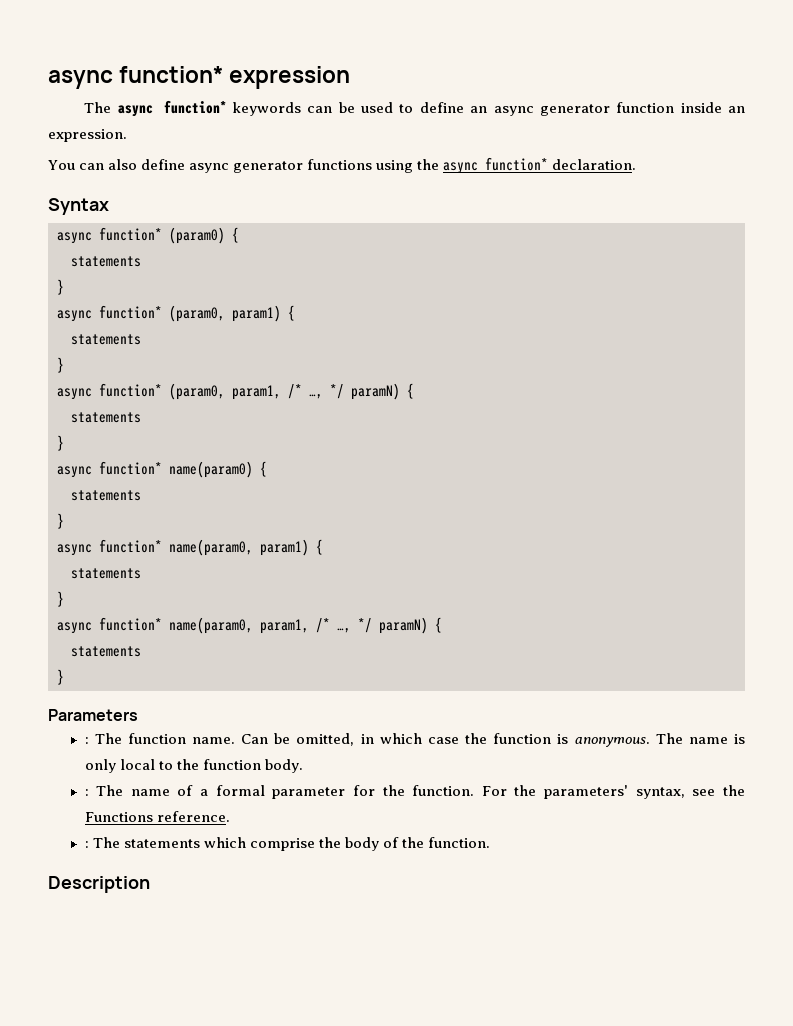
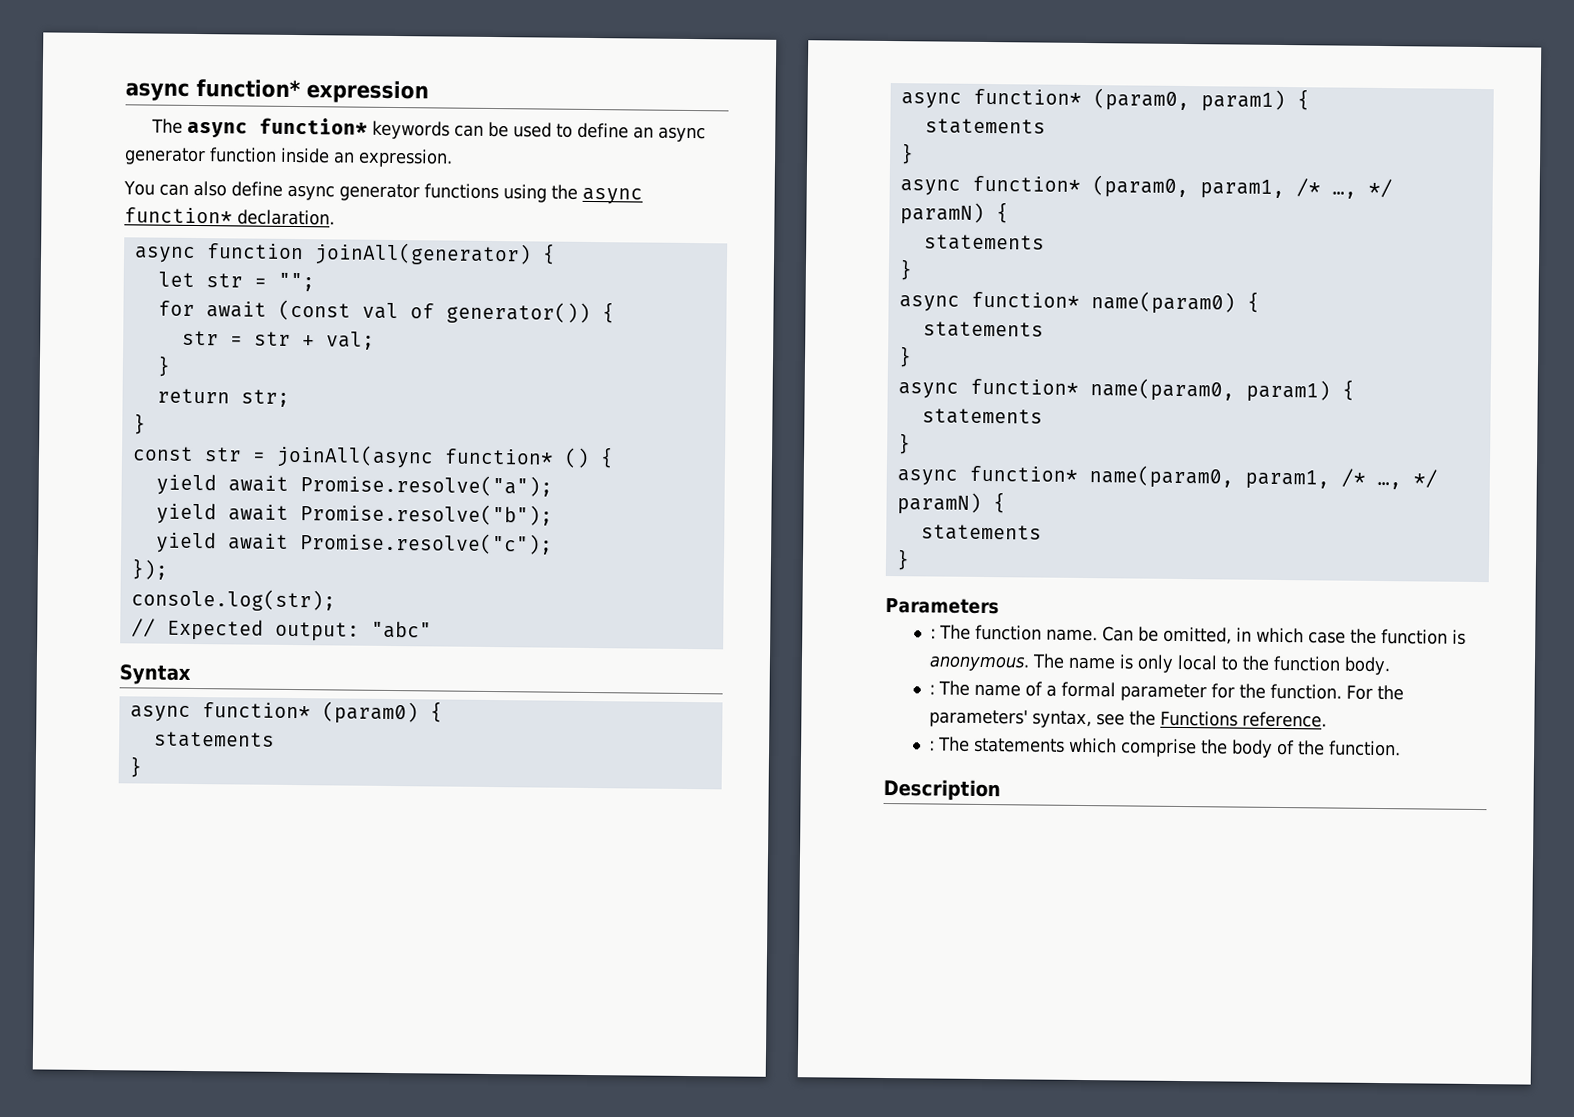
(637, 164) none -> [133,242,556,267] [157,271,315,292] [157,299,615,324] [181,330,375,350] [156,355,171,377] [156,388,290,407] [132,413,146,435] [131,444,614,469] [155,473,553,497] [155,502,553,526] [155,531,553,555] [130,558,168,580] [130,588,336,612] [130,618,432,642] // async function joinAll(generator) { // let str = ""; // for await (const val of generator()) { // str = str + val; // } // return str; // } // const str = joinAll(async function* () { // yield await Promise.resolve("a"); // yield await Promise.resolve("b"); // yield await Promise.resolve("c"); // }); // console.log(str); // // Expected output: "abc"

